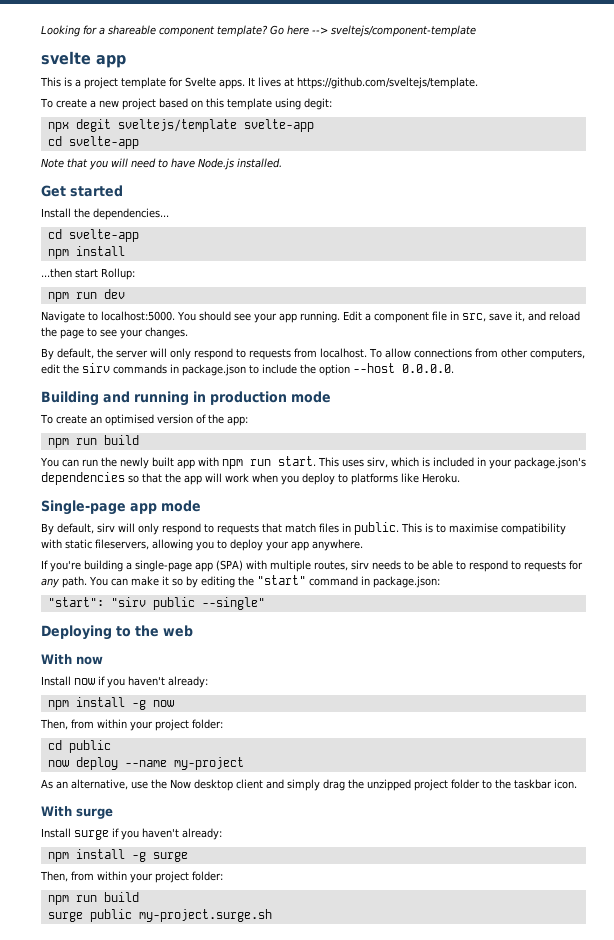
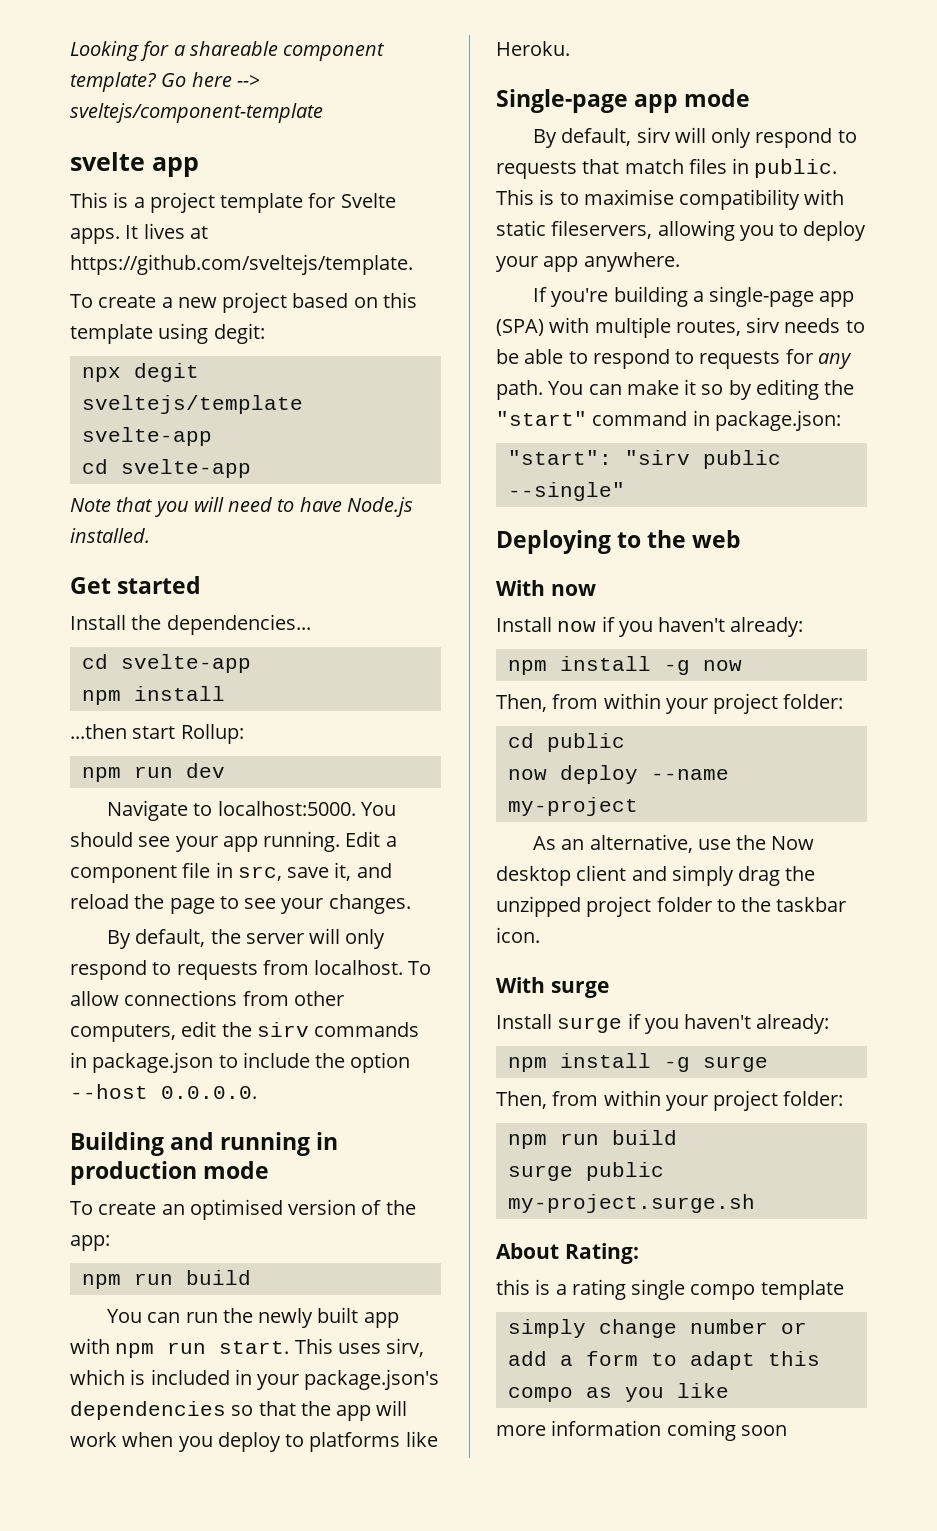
(272, 915) none -> [496,1243,639,1264] [496,1279,844,1300] [507,1319,807,1338] [507,1351,820,1370] [507,1383,729,1402] [496,1420,787,1441] // About Rating: // this is a rating single compo template // simply change number or add a form to adapt this compo as you like // more information coming soon

